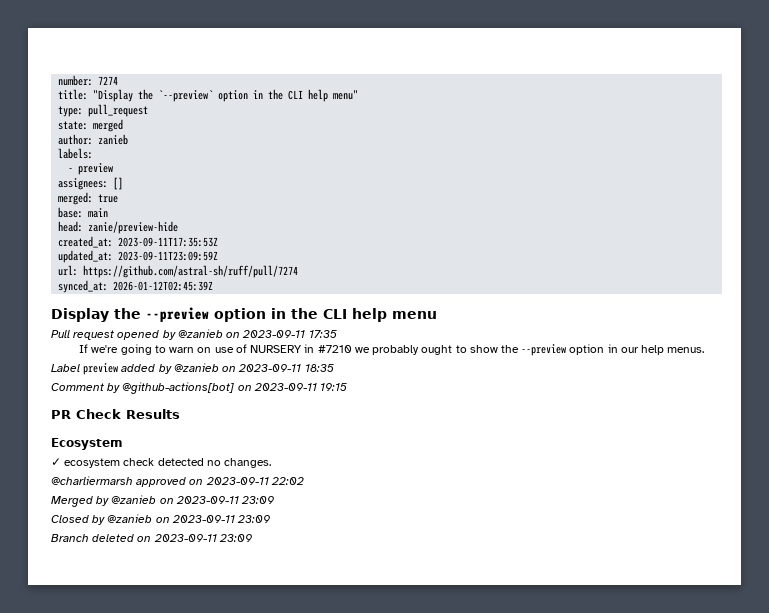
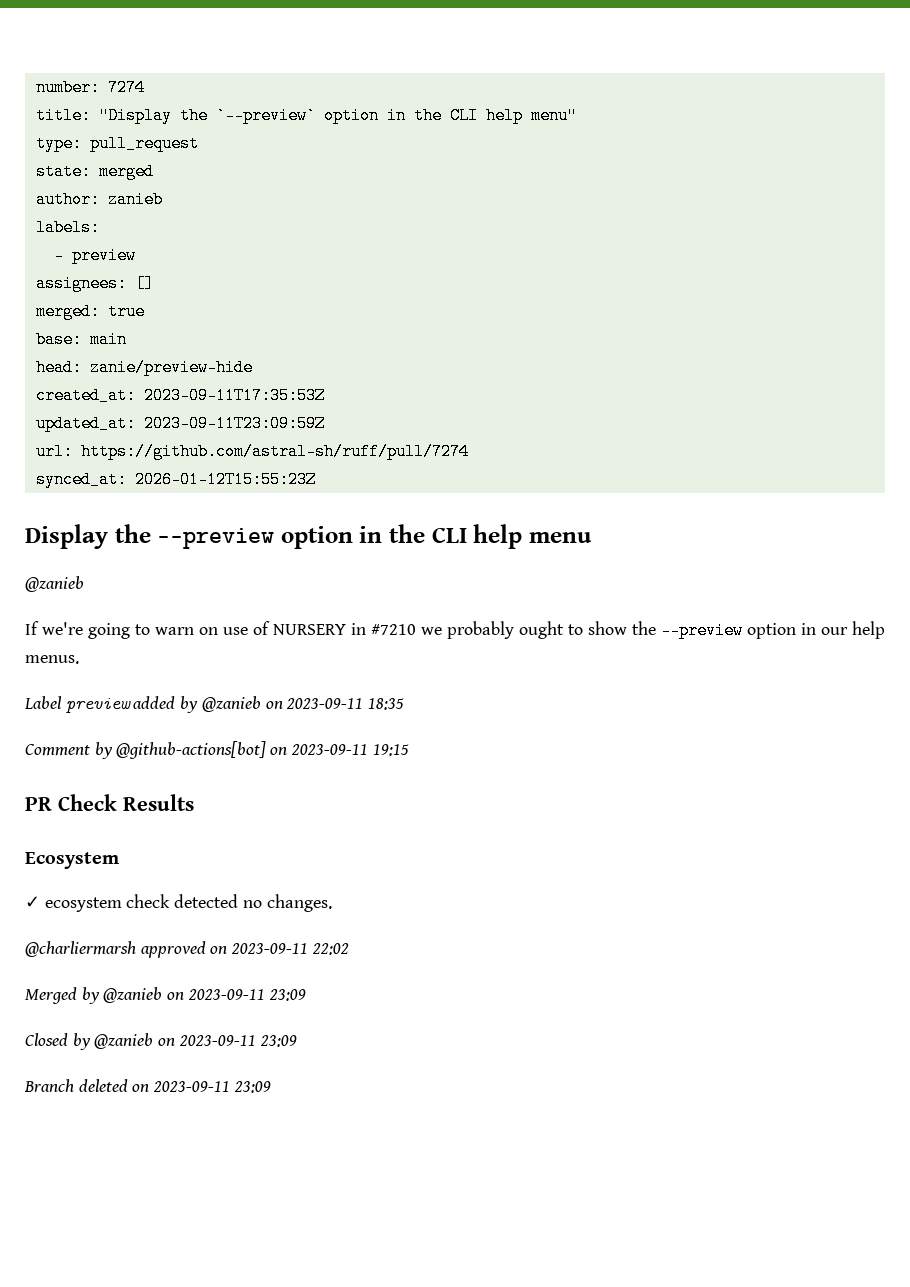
[113,281,214,291] 2026-01-12T02:45:39Z -> [134,471,316,488] 2026-01-12T15:55:23Z
[51,329,337,340] Pull request opened by @zanieb on 2023-09-11 17:35 -> [25,576,84,592] @zanieb

